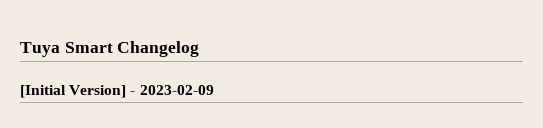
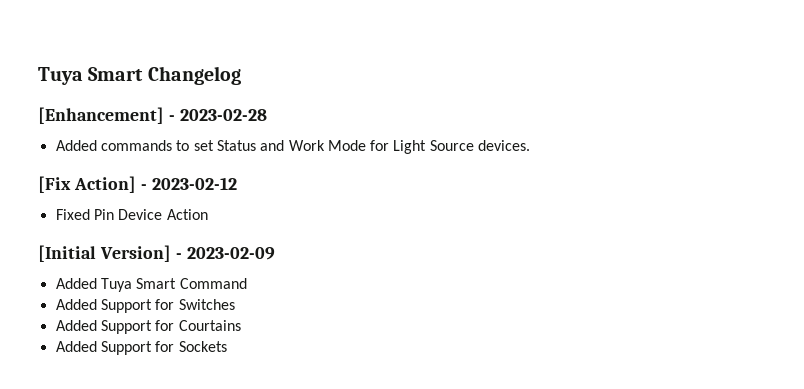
[20,85,214,98] [Initial Version] - 2023-02-09 -> [38,107,267,124] [55,140,531,154] [38,176,237,193] [55,209,208,220] [38,245,275,262] [55,278,247,292] [55,299,235,313] [55,320,241,334] [55,341,227,355] [Enhancement] - 2023-02-28 // Added commands to set Status and Work Mode for Light Source devices. // [Fix Action] - 2023-02-12 // Fixed Pin Device Action // [Initial Version] - 2023-02-09 // Added Tuya Smart Command // Added Support for Switches // Added Support for Courtains // Added Support for Sockets

